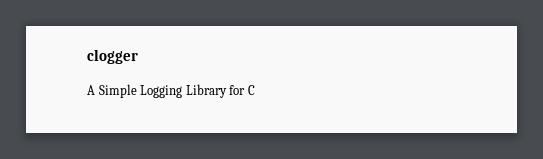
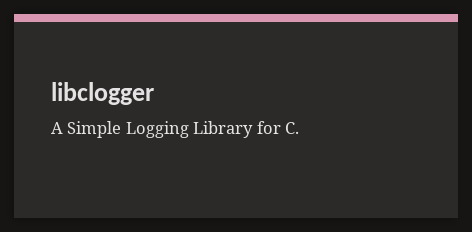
[87,49,138,64] clogger -> [51,82,154,105] libclogger
[247,85,255,95] C -> [285,122,300,134] C.

